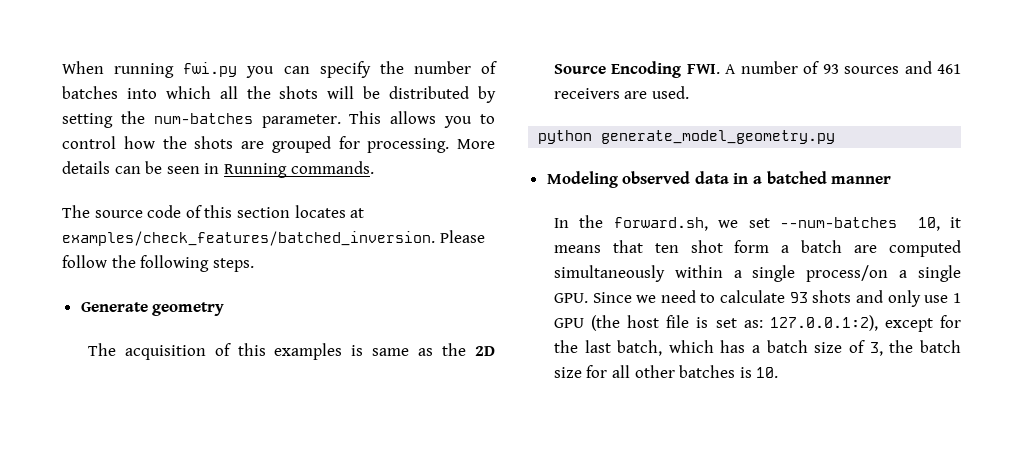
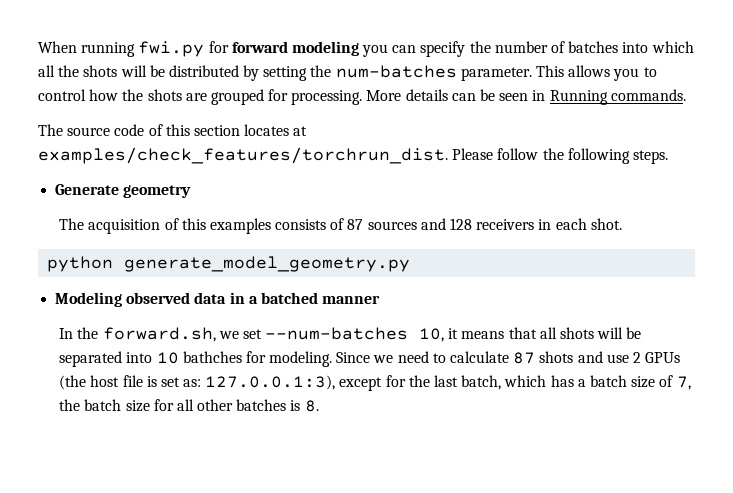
(238, 69) none -> [208,41,359,56] for forward modeling
[62,231,435,246] examples/check_features/batched_inversion. -> [38,147,448,164] examples/check_features/torchrun_dist.
[351,343,495,356] [553,61,961,78] [553,86,690,99] is same as the 2D Source Encoding FWI. A number of 93 sources and 461 receivers are used. -> [275,218,622,230] consists of 87 sources and 128 receivers in each shot.
[654,240,961,257] [553,265,961,282] [553,293,588,303] ten shot form a batch are computed simultaneously within a single process/on a single GPU. -> [539,327,642,339] [59,351,333,367] all shots will be separated into 10 bathches for modeling.
[789,292,808,303] 93 -> [513,352,536,364] 87
[887,290,962,307] [553,318,584,328] only use 1 GPU -> [606,352,681,363] use 2 GPUs
[769,315,878,331] 127.0.0.1:2), -> [205,375,336,390] 127.0.0.1:3),
[869,342,883,356] 3, -> [676,376,691,390] 7,
[756,367,779,378] 10. -> [304,400,319,412] 8.

